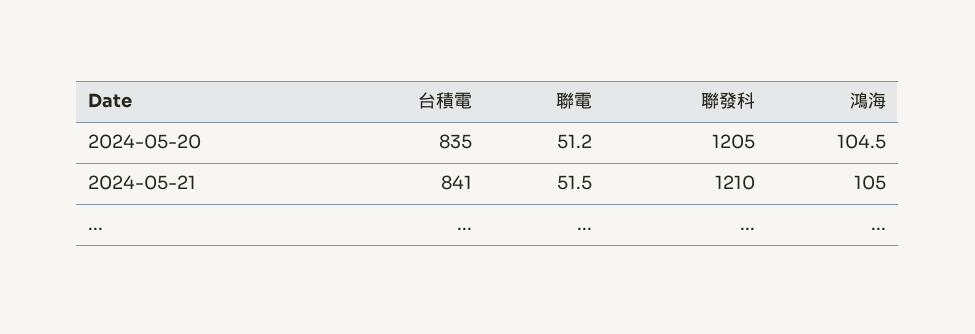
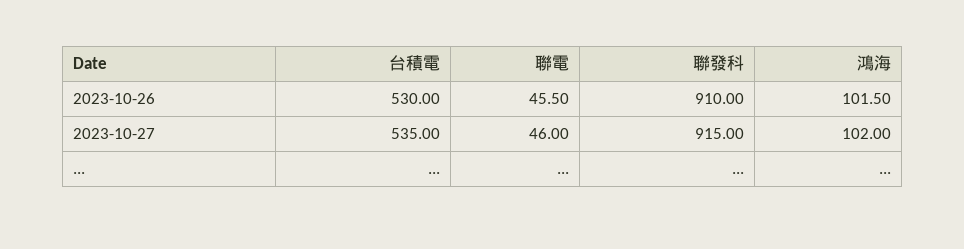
[88,134,202,149] [438,134,472,149] [556,134,592,149] [711,134,755,149] [836,134,886,149] [88,175,197,190] [440,175,472,190] [556,175,592,190] [714,175,755,190] [853,175,886,190] 2024-05-20 | 835 | 51.2 | 1205 | 104.5 // 2024-05-21 | 841 | 51.5 | 1210 | 105 -> [73,93,156,104] [390,93,440,104] [528,93,569,104] [694,93,744,104] [841,93,891,104] [73,128,156,139] [390,128,440,139] [528,128,569,139] [694,128,744,139] [841,128,891,139] 2023-10-26 | 530.00 | 45.50 | 910.00 | 101.50 // 2023-10-27 | 535.00 | 46.00 | 915.00 | 102.00

